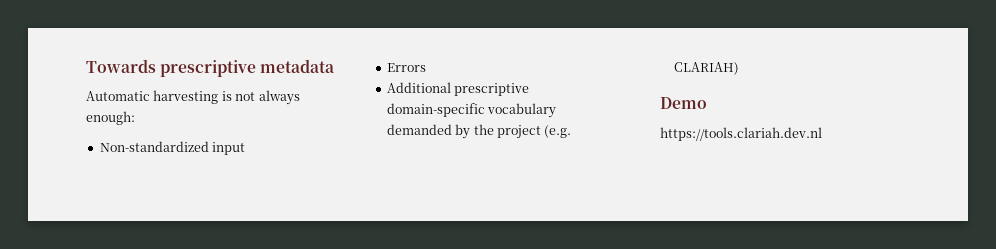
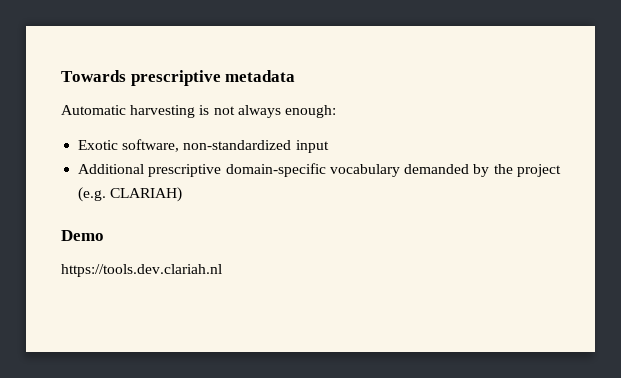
[99,141,209,152] Non-standardized -> [78,139,292,152] Exotic software, non-standardized
[386,63,426,72] // Errors -> (329, 146) none
[660,127,822,141] https://tools.clariah.dev.nl -> [61,264,222,277] https://tools.dev.clariah.nl

